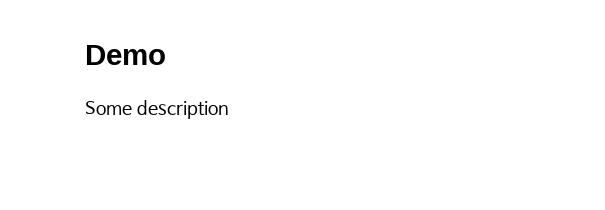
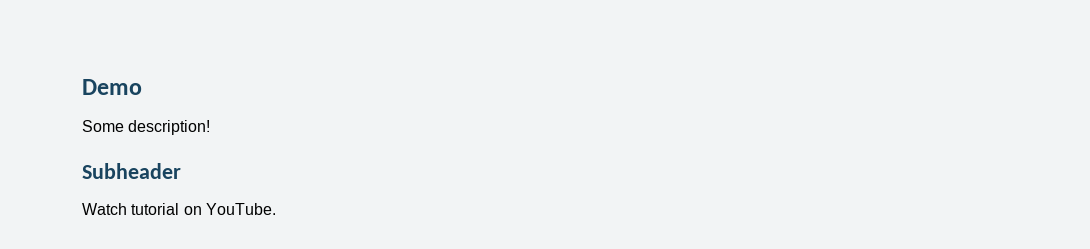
[136,100,229,119] description -> [128,120,211,135] [82,163,181,179] [82,203,276,215] description! // Subheader // Watch tutorial on YouTube.

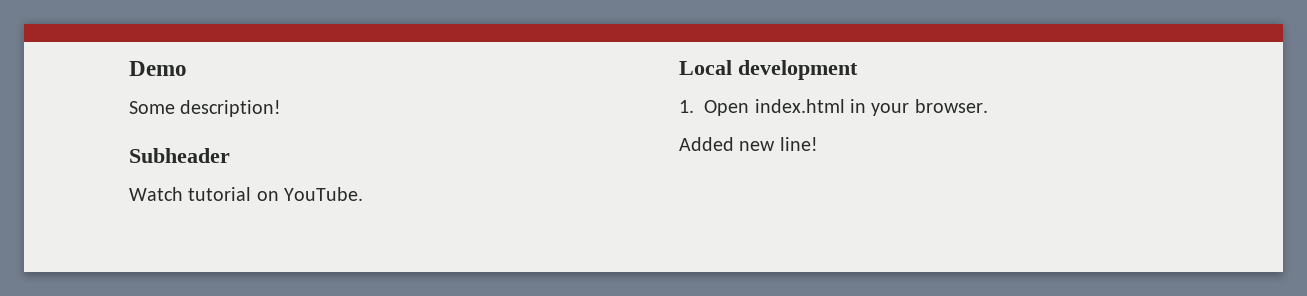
(276, 209) none -> [679,60,858,80] [679,99,988,116] [679,137,818,151] // Local development // 1. Open index.html in your browser. // Added new line!

